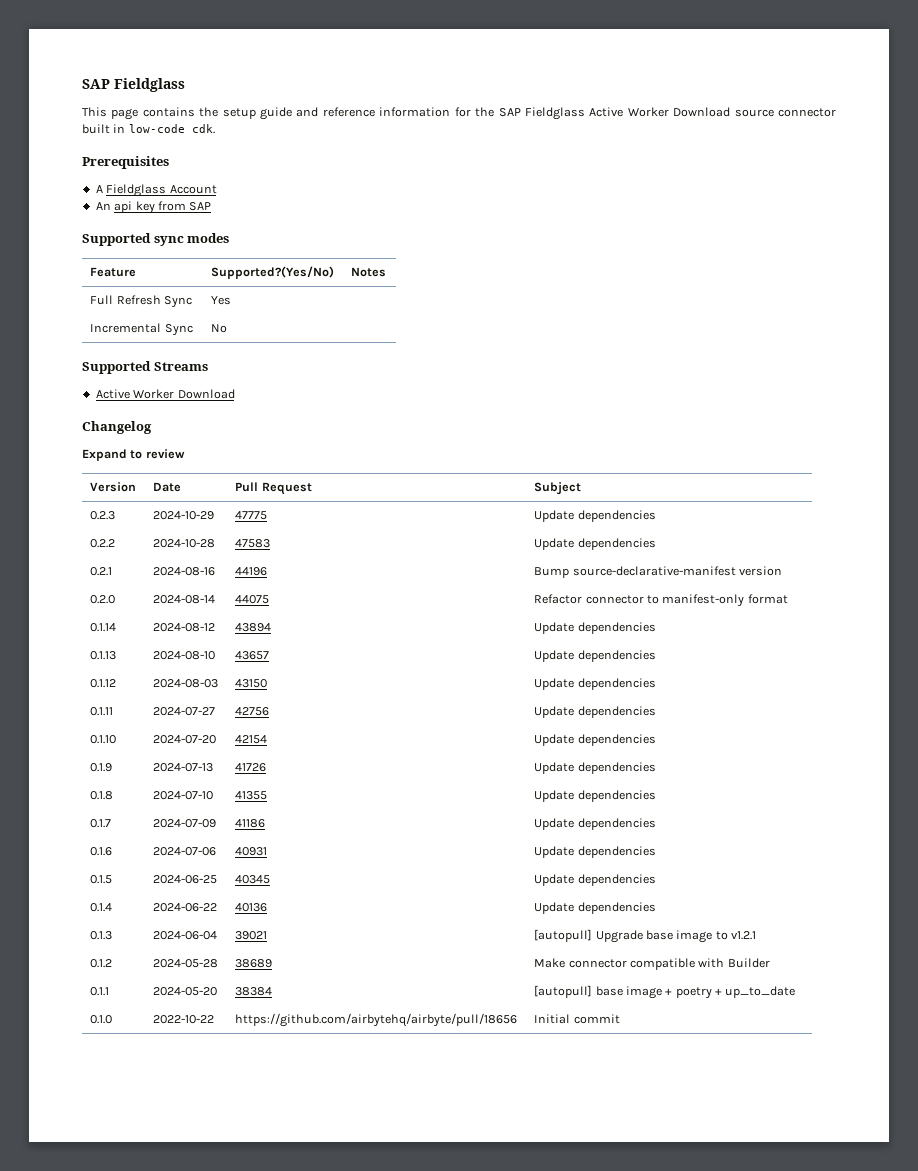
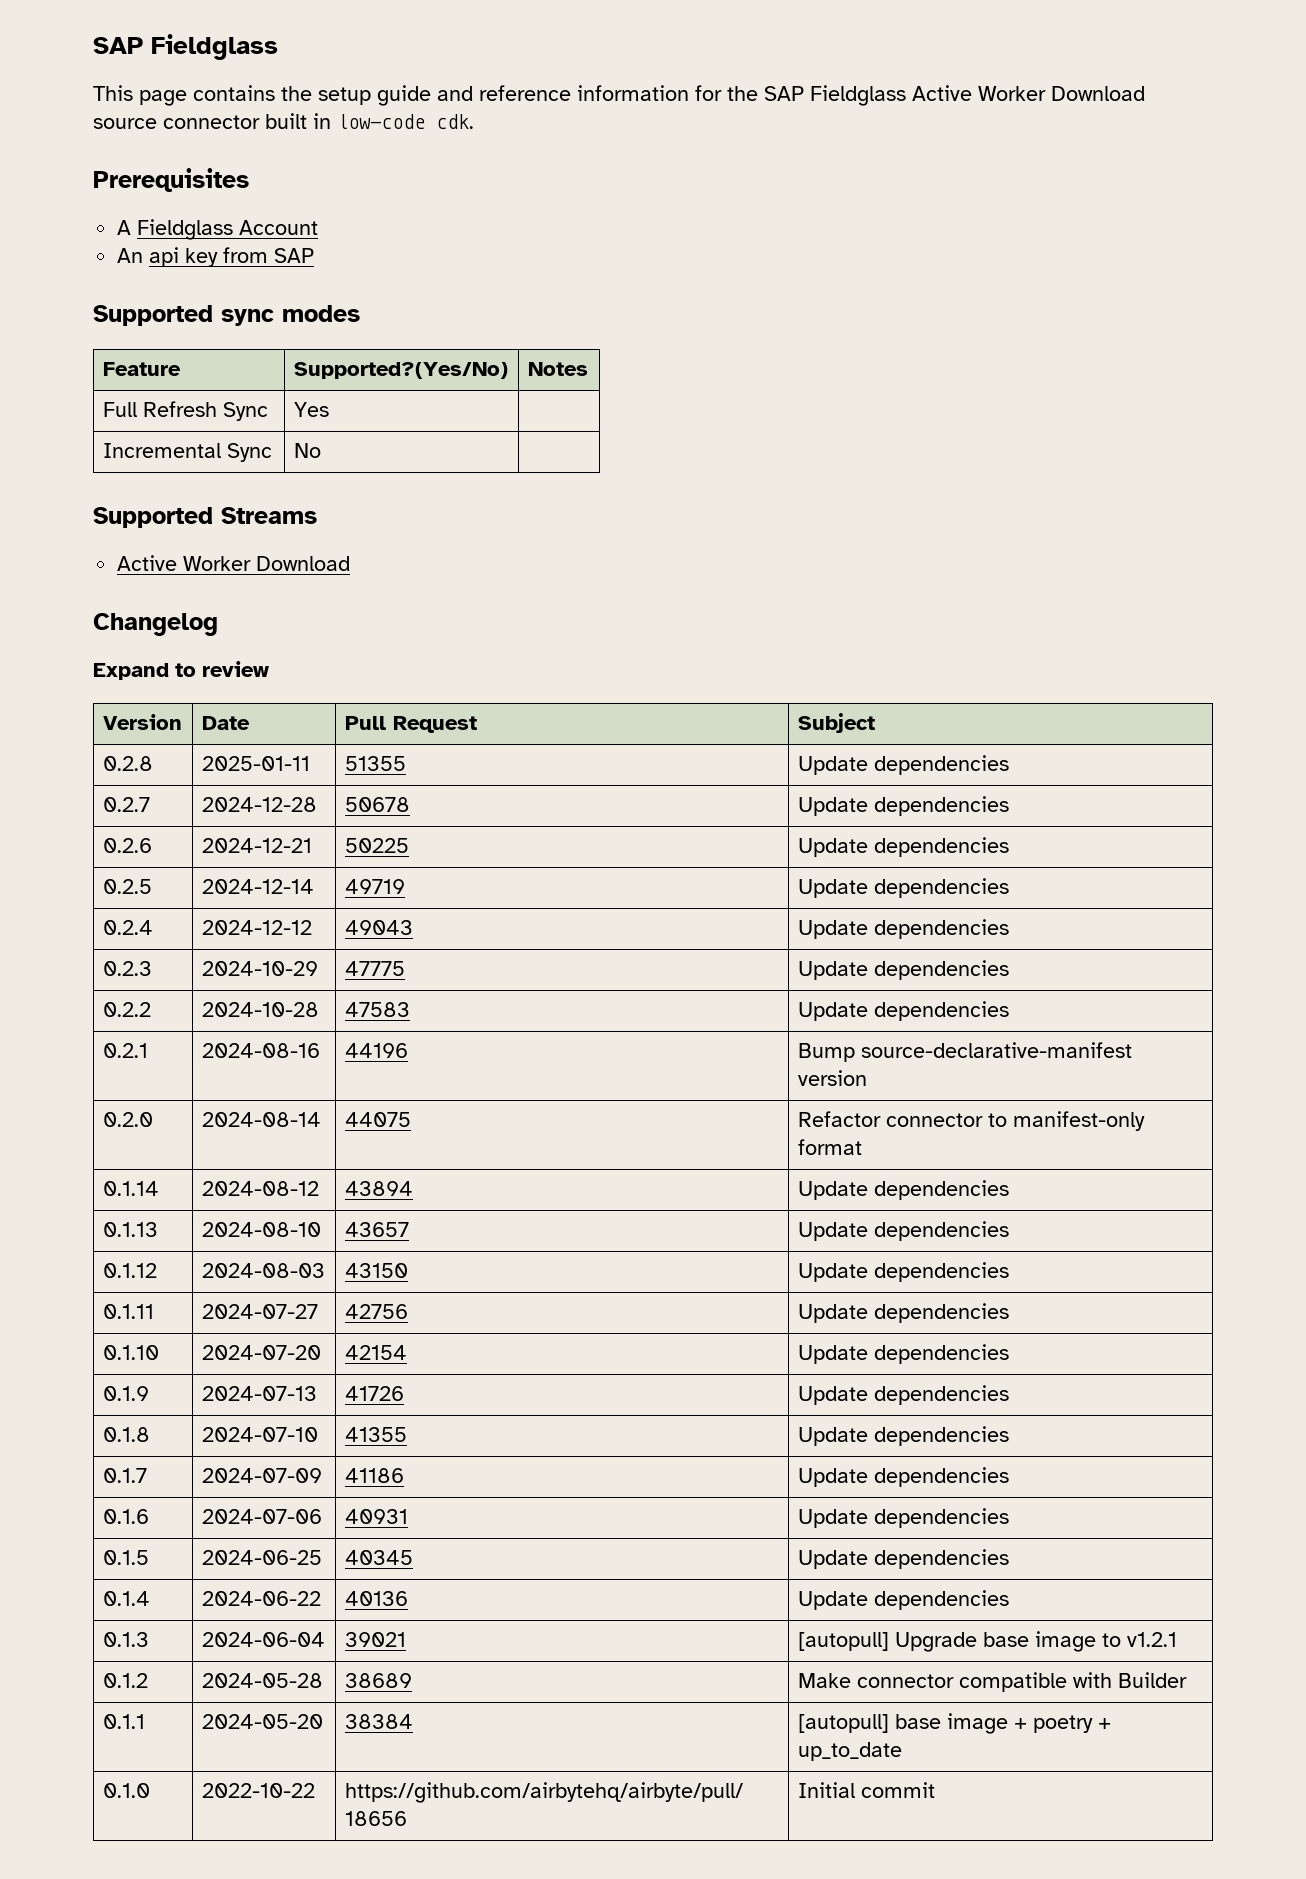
(582, 488) none -> [102,756,153,771] [201,756,310,771] [344,756,406,771] [797,755,1009,775] [102,797,150,812] [201,797,317,812] [344,797,410,812] [797,796,1009,816] [102,838,152,853] [201,838,312,853] [344,838,409,853] [797,837,1009,857] [102,879,152,894] [201,879,314,894] [344,879,405,894] [797,878,1009,898] [102,920,153,935] [201,920,312,935] [344,920,413,935] [797,919,1009,939] // 0.2.8 | 2025-01-11 | 51355 | Update dependencies // 0.2.7 | 2024-12-28 | 50678 | Update dependencies // 0.2.6 | 2024-12-21 | 50225 | Update dependencies // 0.2.5 | 2024-12-14 | 49719 | Update dependencies // 0.2.4 | 2024-12-12 | 49043 | Update dependencies

